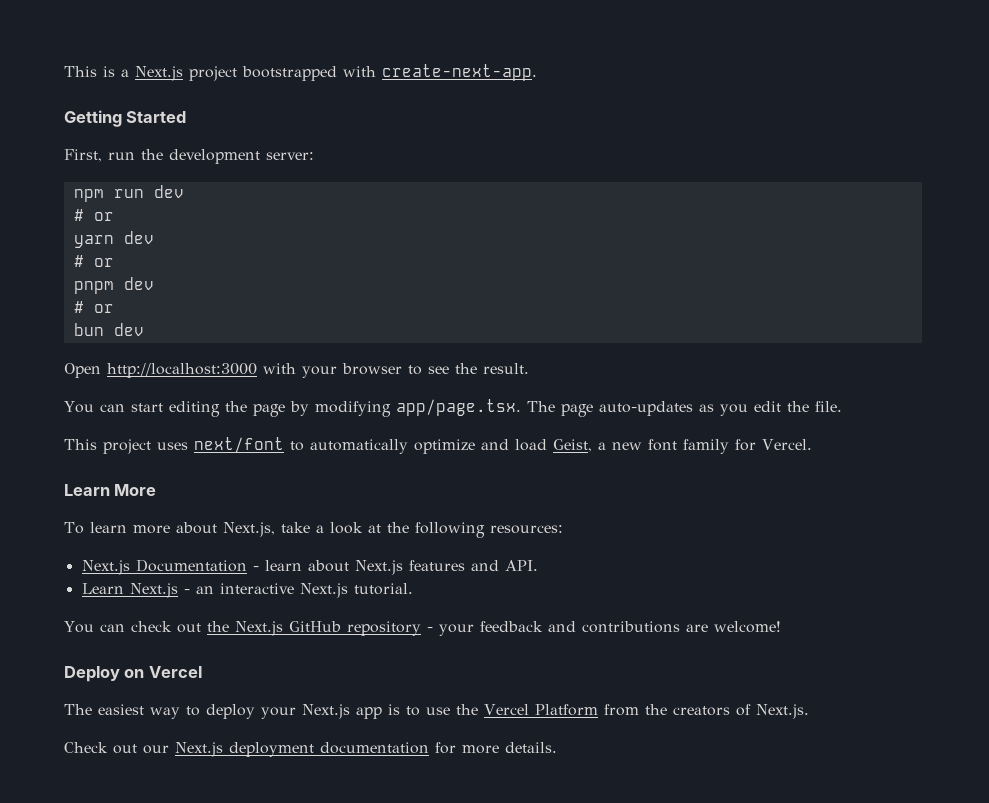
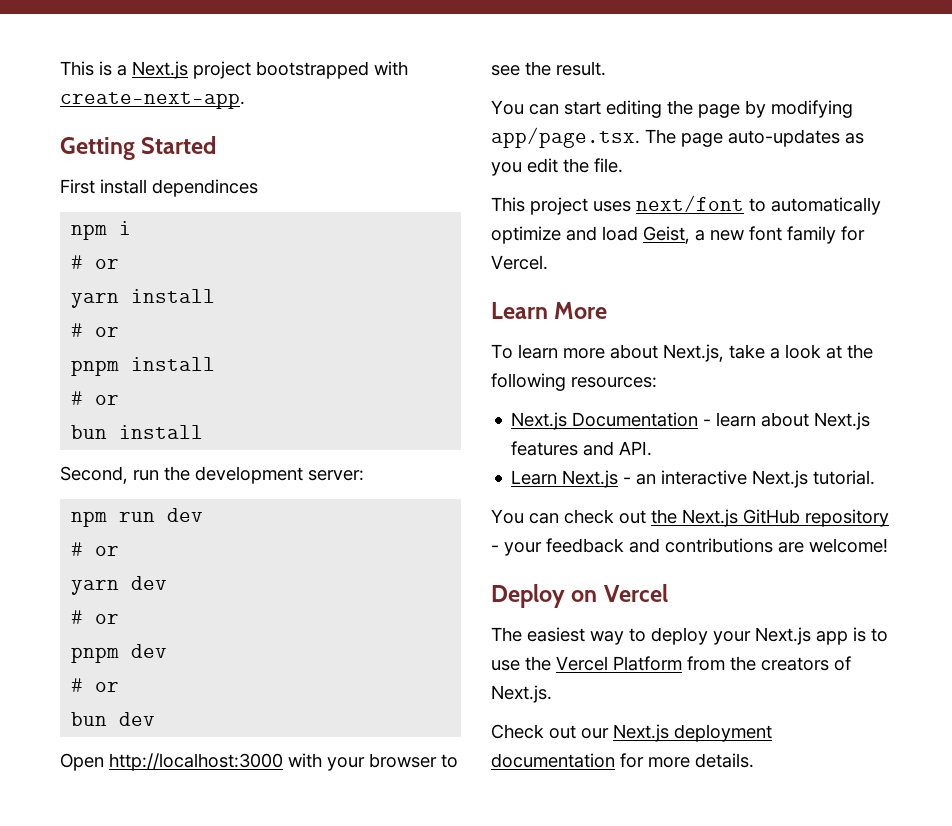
[64,149,102,162] First, -> [60,179,258,197] [71,221,132,240] [71,255,120,269] [71,289,216,308] [71,323,120,337] [71,357,216,376] [71,391,120,405] [71,425,204,439] [60,466,128,484] First install dependinces // npm i // # or // yarn install // # or // pnpm install // # or // bun install // Second,

